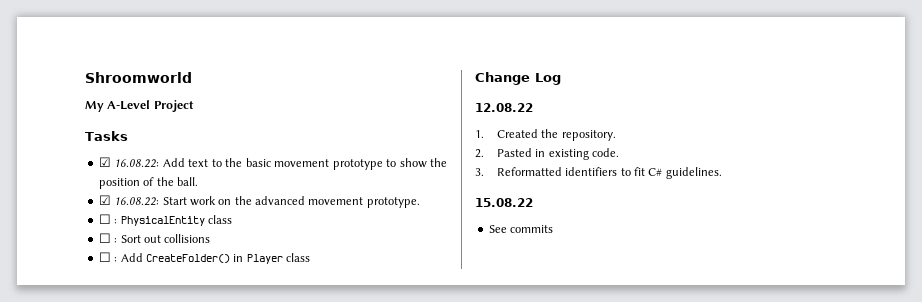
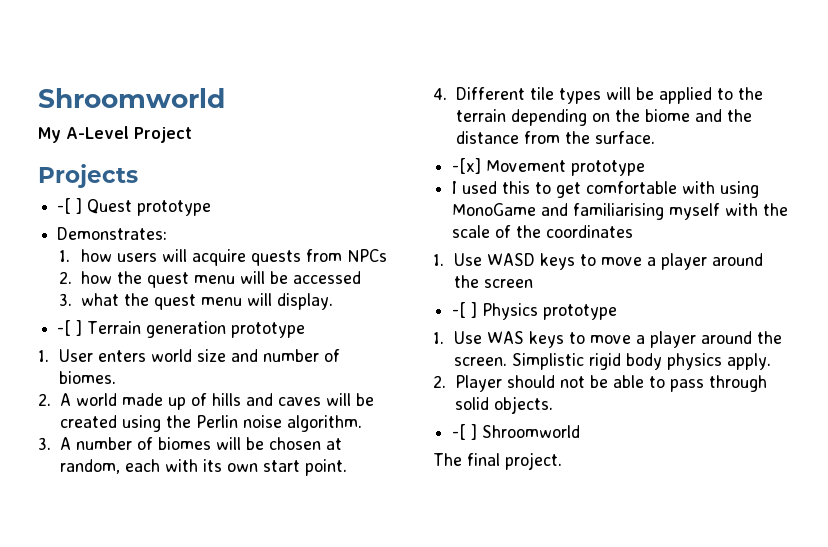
[85,131,128,141] [98,157,448,170] [98,177,198,189] [98,195,420,208] [98,214,232,226] [98,233,211,243] [98,252,310,264] [475,72,561,85] [475,103,533,112] [475,129,616,141] [475,148,620,160] [475,167,722,179] [475,198,533,207] [488,225,554,233] Tasks // ☑ 16.08.22: Add text to the basic movement prototype to show the position of the ball. // ☑ 16.08.22: Start work on the advanced movement prototype. // ☐ : PhysicalEntity class // ☐ : Sort out collisions // ☐ : Add CreateFolder() in Player class // Change Log // 12.08.22 // 1. Created the repository. // 2. Pasted in existing code. // 3. Reformatted identifiers to fit C# guidelines. // 15.08.22 // See commits -> [38,164,138,188] [57,198,212,216] [57,227,168,240] [59,249,387,266] [59,271,362,288] [59,293,334,310] [57,320,306,338] [38,349,341,362] [59,371,117,384] [38,393,374,410] [59,415,362,432] [38,437,342,450] [59,459,347,476] [433,87,763,104] [455,109,752,126] [455,131,655,144] [452,158,646,176] [452,181,760,198] [452,203,789,220] [452,225,634,238] [433,253,764,270] [454,275,534,288] [452,302,618,320] [433,331,783,348] [454,353,772,370] [433,375,767,392] [454,396,553,414] [452,424,581,440] [433,452,562,470] Projects // -[ ] Quest prototype // Demonstrates: // 1. how users will acquire quests from NPCs // 2. how the quest menu will be accessed // 3. what the quest menu will display. // -[ ] Terrain generation prototype // 1. User enters world size and number of biomes. // 2. A world made up of hills and caves will be created using the Perlin noise algorithm. // 3. A number of biomes will be chosen at random, each with its own start point. // 4. Different tile types will be applied to the terrain depending on the biome and the distance from the surface. // -[x] Movement prototype // I used this to get comfortable with using MonoGame and familiarising myself with the scale of the coordinates // 1. Use WASD keys to move a player around the screen // -[ ] Physics prototype // 1. Use WAS keys to move a player around the screen. Simplistic rigid body physics apply. // 2. Player should not be able to pass through solid objects. // -[ ] Shroomworld // The final project.

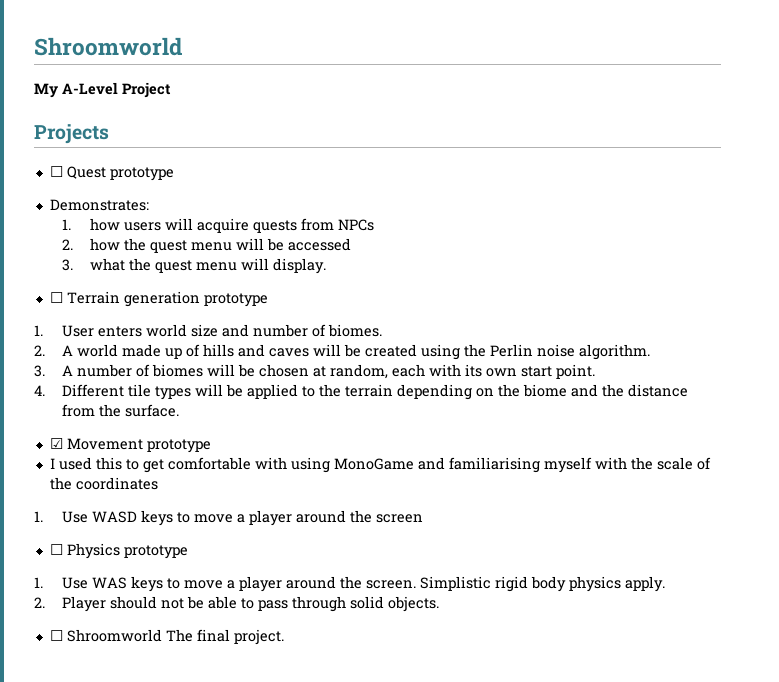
[57,198,83,214] -[ ] -> [49,166,63,177] ☐
[57,320,83,336] -[ ] -> [49,292,63,303] ☐
[452,158,482,174] -[x] -> [49,438,63,449] ☑
[452,302,478,318] -[ ] -> [49,544,63,555] ☐
[452,424,581,440] -[ ] Shroomworld // -> [49,629,162,642] ☐ Shroomworld

